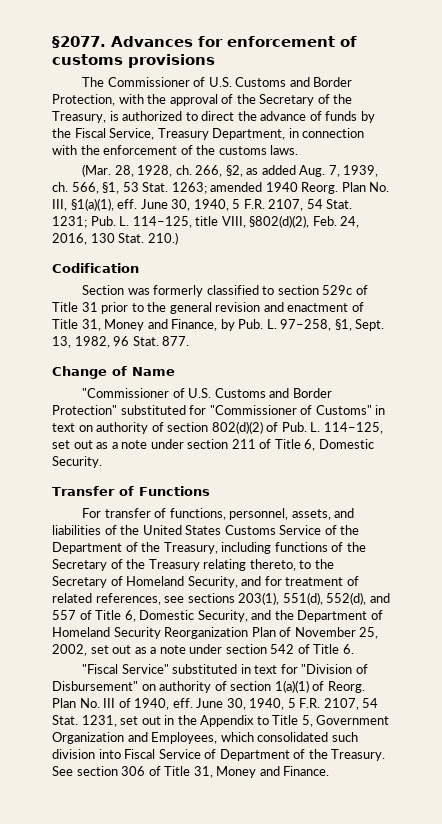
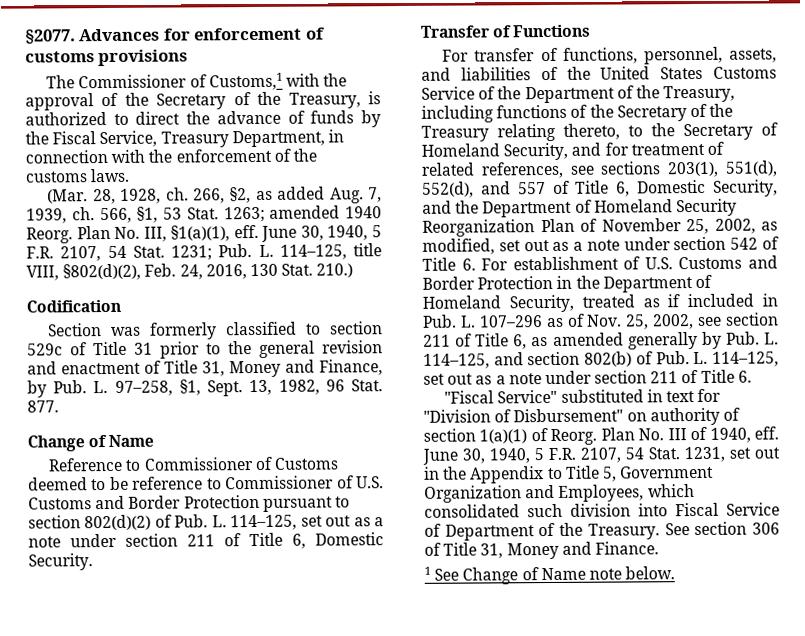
[208,77,353,87] [52,94,115,106] U.S. Customs and Border Protection, -> [208,72,283,91] Customs,1
[82,388,332,398] [52,405,386,415] [52,422,164,434] "Commissioner of U.S. Customs and Border Protection" substituted for "Commissioner of Customs" in text on authority of -> [48,456,339,472] [28,475,384,491] [28,494,350,512] Reference to Commissioner of Customs deemed to be reference to Commissioner of U.S. Customs and Border Protection pursuant to
(87, 650) none -> [761,221,778,231] [422,238,495,255] as modified,
(354, 649) none -> [481,255,778,271] [422,274,712,293] [422,293,778,313] [422,312,779,330] [423,331,779,350] [423,351,779,369] [423,369,752,385] For establishment of U.S. Customs and Border Protection in the Department of Homeland Security, treated as if included in Pub. L. 107–296 as of Nov. 25, 2002, see section 211 of Title 6, as amended generally by Pub. L. 114–125, and section 802(b) of Pub. L. 114–125, set out as a note under section 211 of Title 6.
(330, 771) none -> [424,566,676,585] // 1 See Change of Name note below.

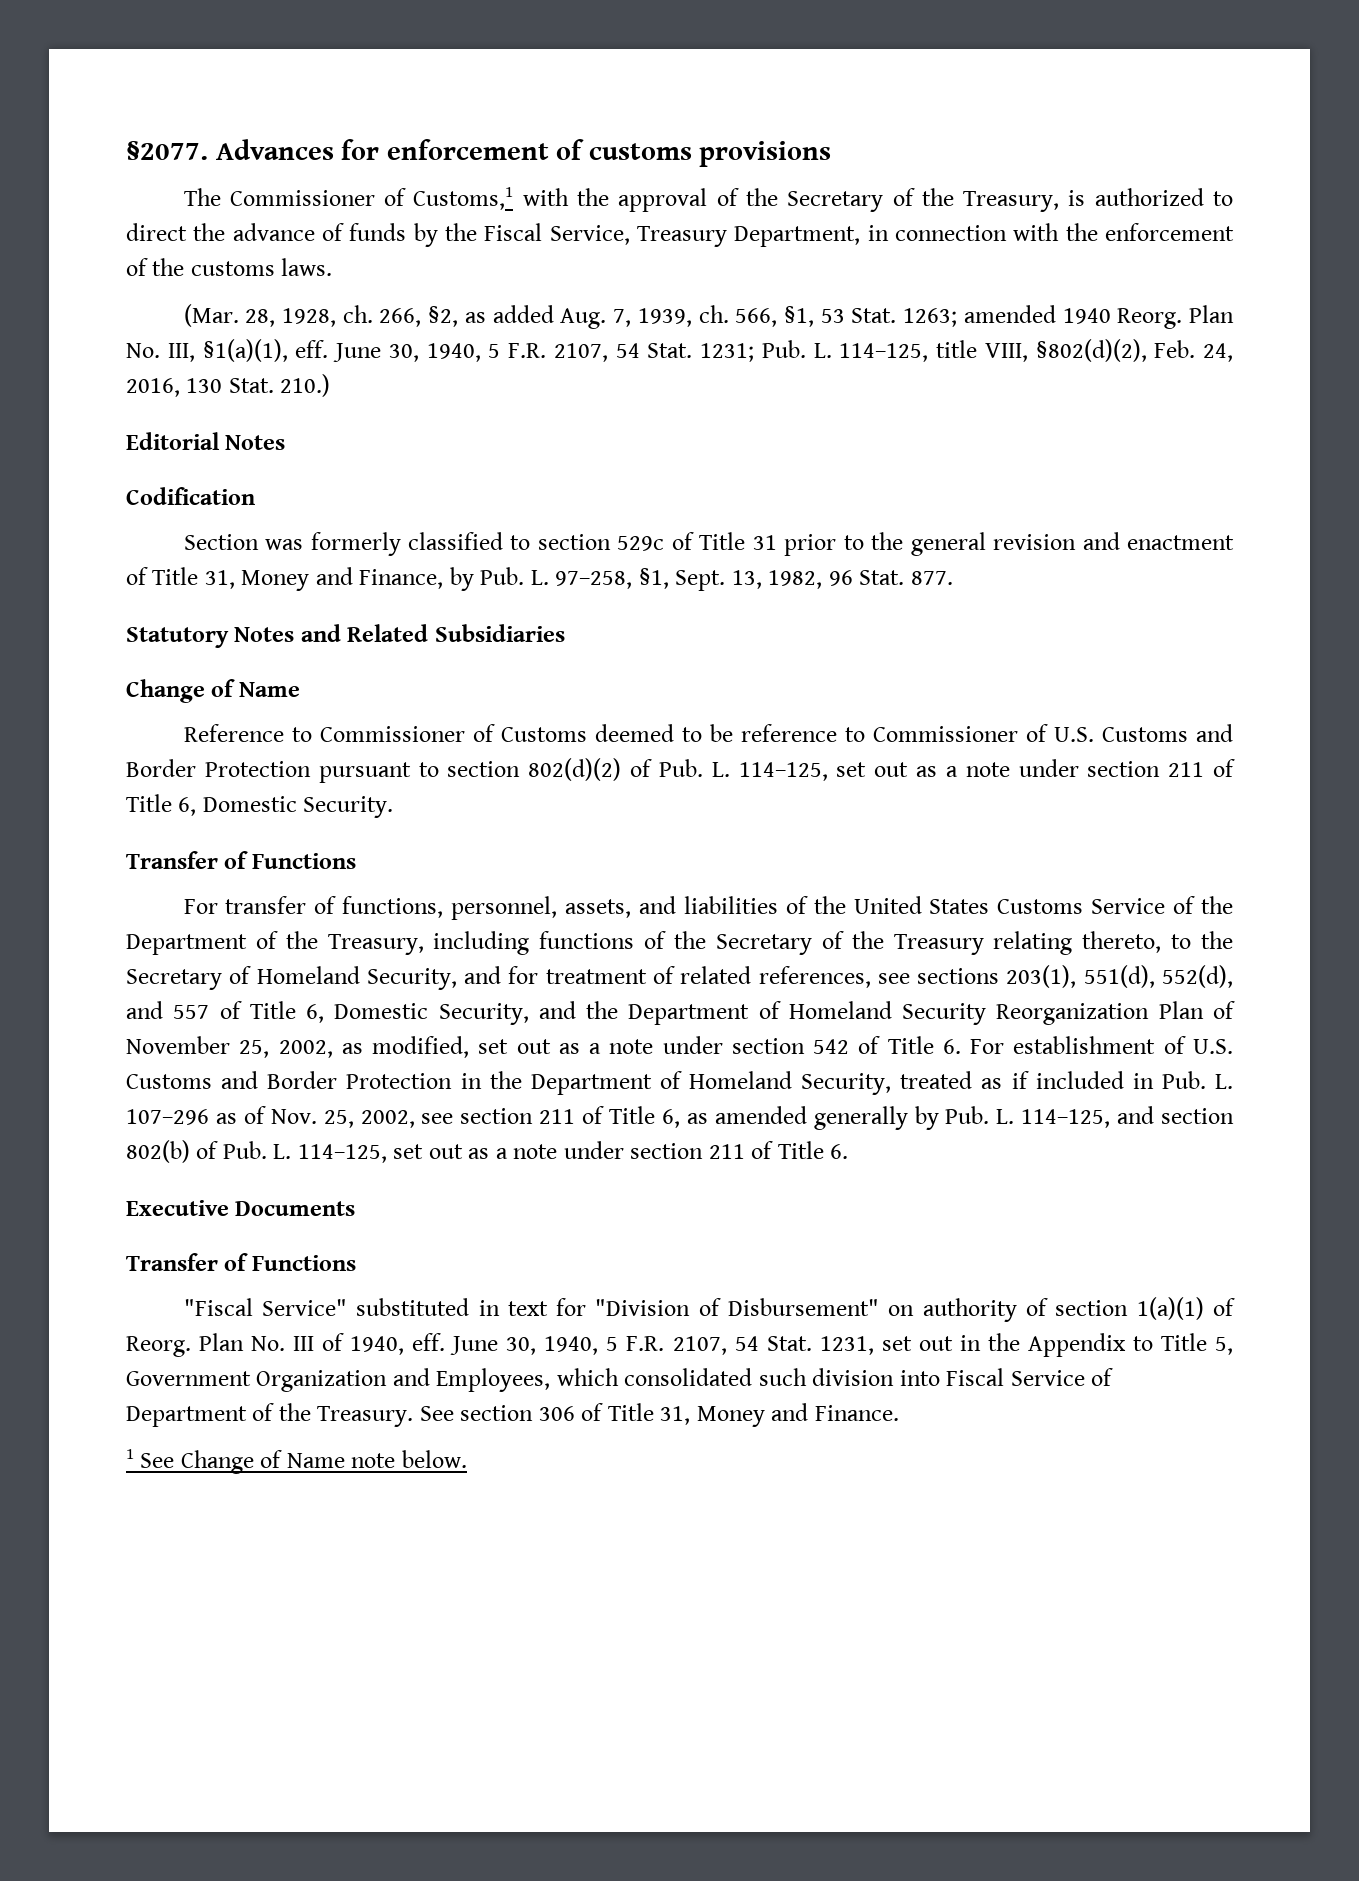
(354, 270) none -> [126,432,286,450] // Editorial Notes
(59, 406) none -> [126,624,565,648] // Statutory Notes and Related Subsidiaries
(752, 376) none -> [126,1200,356,1216] [126,1253,356,1271] // Executive Documents // Transfer of Functions

